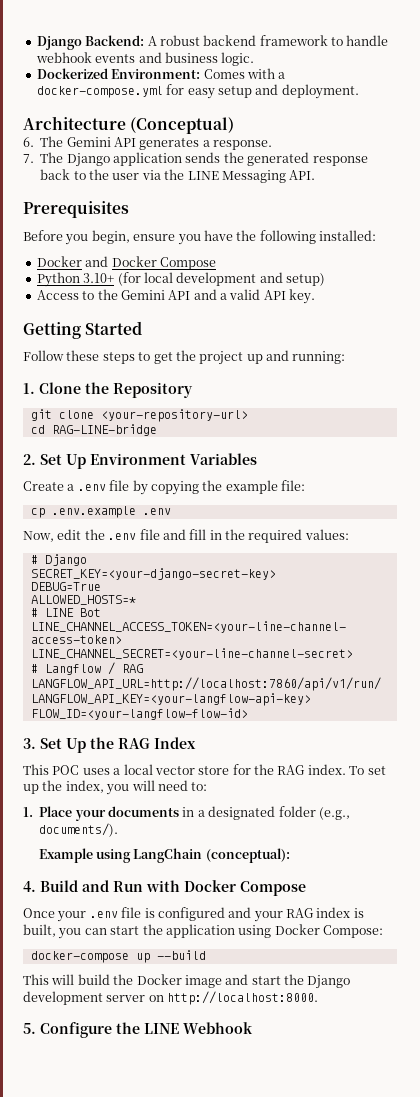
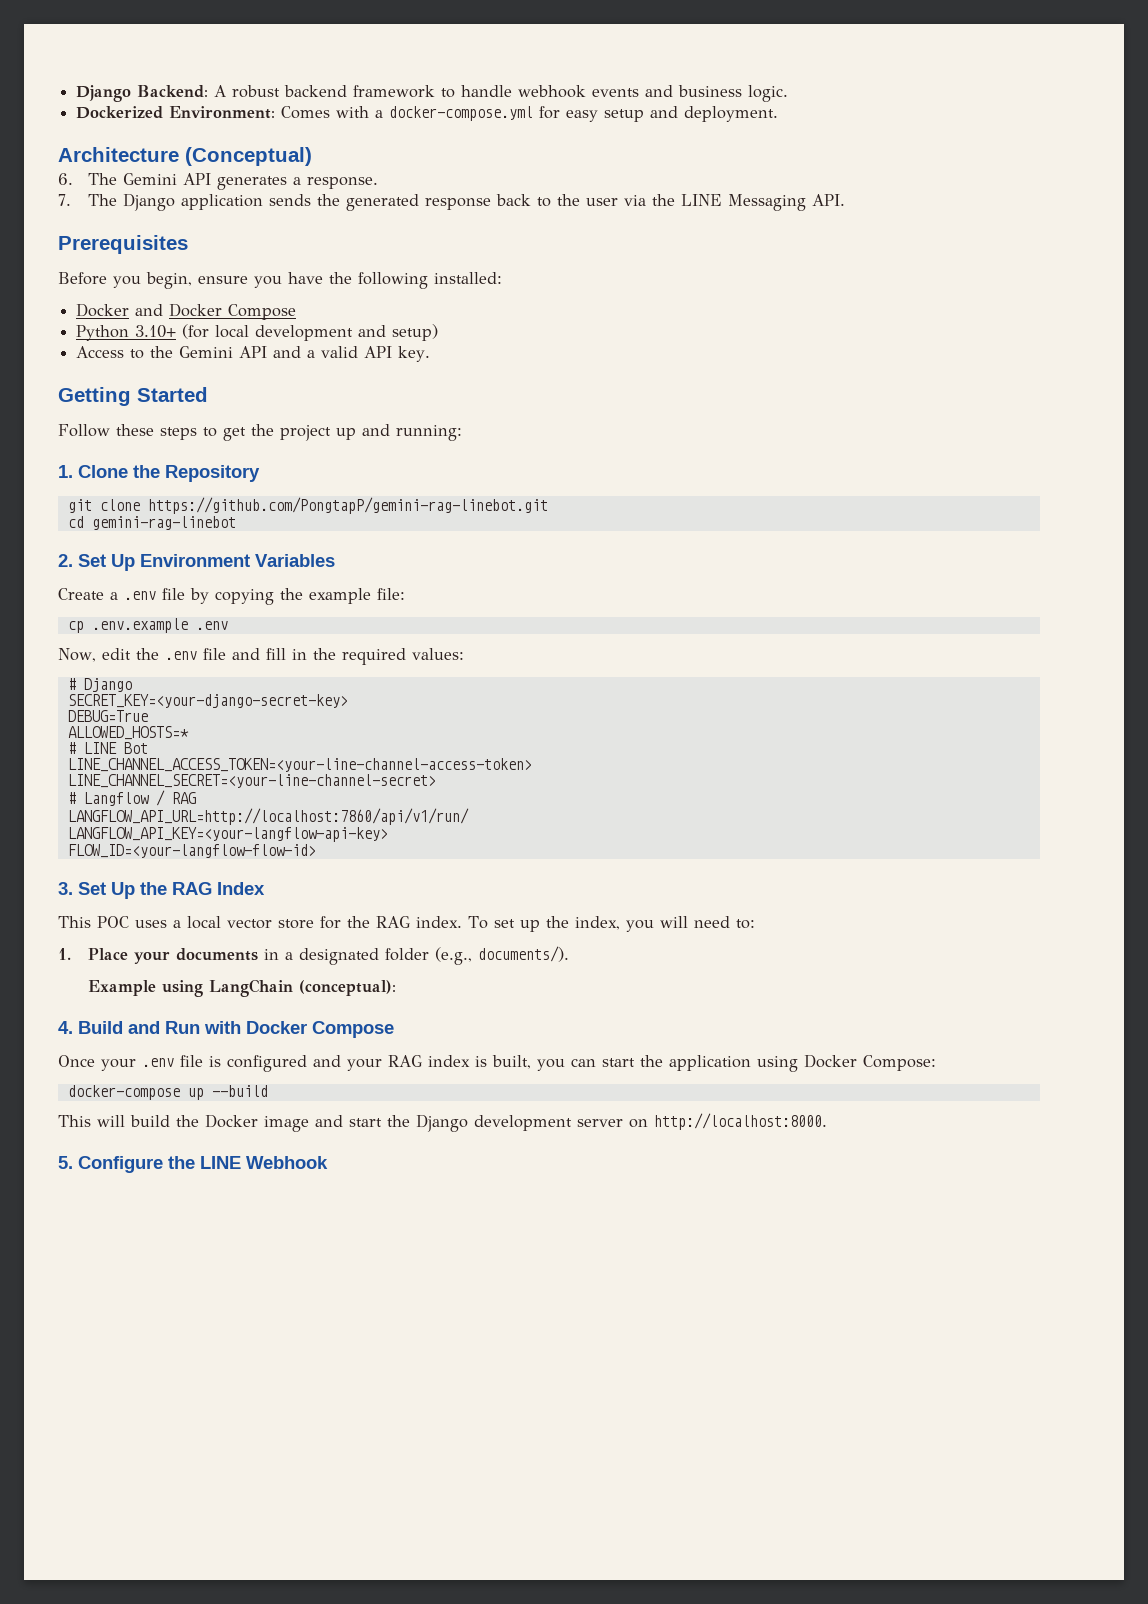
[100,409,248,422] <your-repository-url> -> [147,497,548,514] https://github.com/PongtapP/gemini-rag-linebot.git
[51,424,157,436] RAG-LINE-bridge -> [91,516,236,530] gemini-rag-linebot

